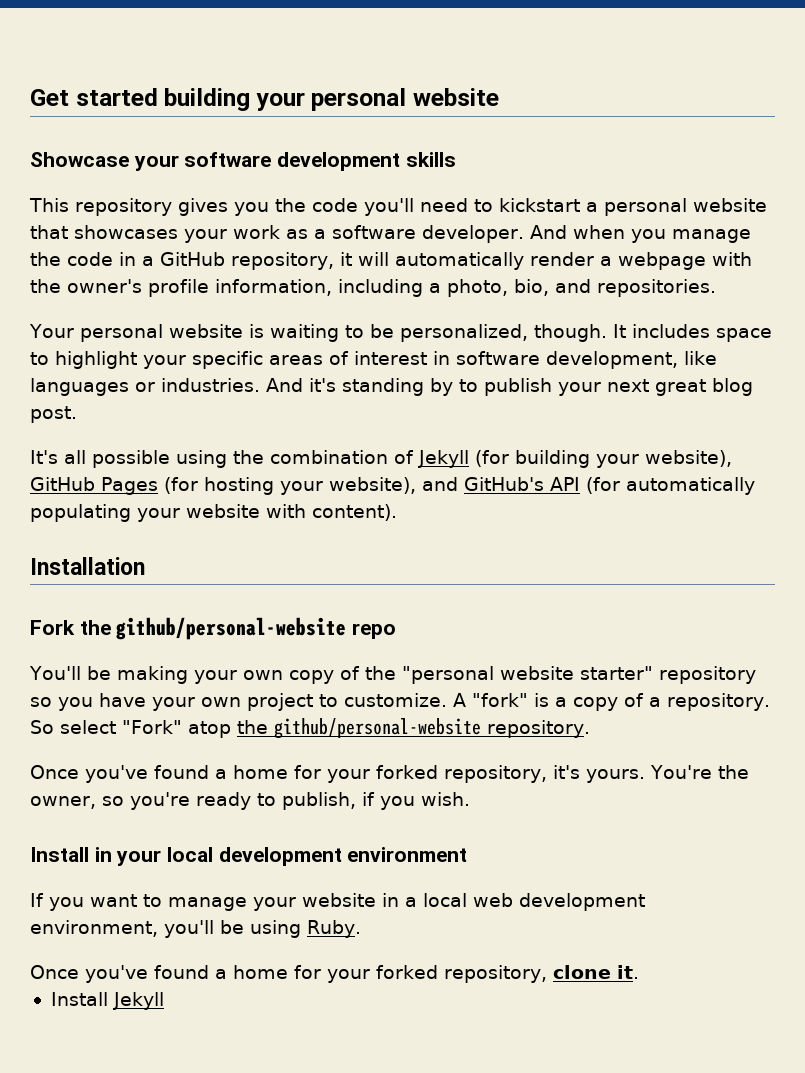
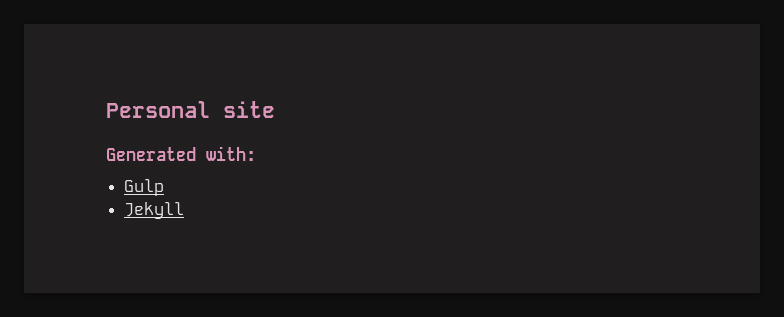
[30,88,500,111] [30,152,456,171] [29,198,767,216] [30,225,751,243] [30,252,752,270] [30,279,716,297] [29,324,772,342] [30,351,717,369] [30,378,753,396] [30,406,77,423] [30,450,732,468] [30,477,755,495] [30,504,397,522] [30,557,145,575] [30,617,397,640] [29,666,756,684] [30,693,770,711] [30,718,590,739] [30,765,749,783] [30,792,470,810] [30,847,468,866] [30,893,645,911] [30,920,361,938] [30,965,639,983] [50,992,108,1006] Get started building your personal website // Showcase your software development skills // This repository gives you the code you'll need to kickstart a personal website that showcases your work as a software developer. And when you manage the code in a GitHub repository, it will automatically render a webpage with the owner's profile information, including a photo, bio, and repositories. // Your personal website is waiting to be personalized, though. It includes space to highlight your specific areas of interest in software development, like languages or industries. And it's standing by to publish your next great blog post. // It's all possible using the combination of Jekyll (for building your website), GitHub Pages (for hosting your website), and GitHub's API (for automatically populating your website with content). // Installation // Fork the github/personal-website repo // You'll be making your own copy of the "personal website starter" repository so you have your own project to customize. A "fork" is a copy of a repository. So select "Fork" atop the github/personal-website repository. // Once you've found a home for your forked repository, it's yours. You're the owner, so you're ready to publish, if you wish. // Install in your local development environment // If you want to manage your website in a local web development environment, you'll be using Ruby. // Once you've found a home for your forked repository, clone it. // Install -> [106,101,275,118] [106,146,256,161] [124,179,165,196] Personal site // Generated with: // Gulp //

